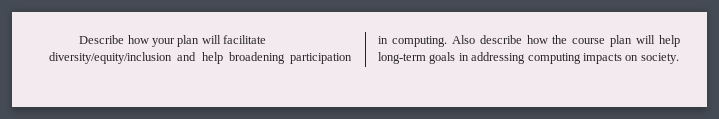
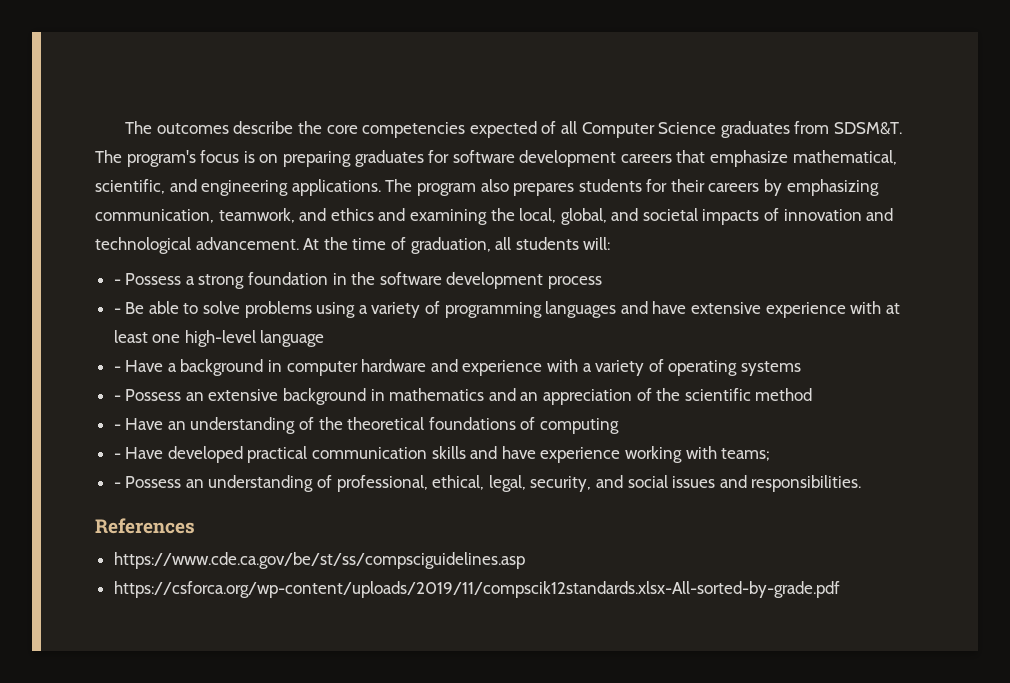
[79,35,267,47] [49,52,352,64] [378,35,680,47] [378,52,679,64] Describe how your plan will facilitate diversity/equity/inclusion and help broadening participation in computing. Also describe how the course plan will help long-term goals in addressing computing impacts on society. -> [125,121,902,138] [95,150,897,167] [95,179,879,196] [95,208,894,225] [95,237,611,254] [113,272,603,289] [113,301,900,318] [113,330,325,347] [113,359,801,376] [113,388,813,405] [113,417,620,434] [113,446,771,463] [113,475,862,492] [95,518,195,534] [113,552,525,569] [113,581,840,598] The outcomes describe the core competencies expected of all Computer Science graduates from SDSM&T. The program's focus is on preparing graduates for software development careers that emphasize mathematical, scientific, and engineering applications. The program also prepares students for their careers by emphasizing communication, teamwork, and ethics and examining the local, global, and societal impacts of innovation and technological advancement. At the time of graduation, all students will: // - Possess a strong foundation in the software development process // - Be able to solve problems using a variety of programming languages and have extensive experience with at least one high-level language // - Have a background in computer hardware and experience with a variety of operating systems // - Possess an extensive background in mathematics and an appreciation of the scientific method // - Have an understanding of the theoretical foundations of computing // - Have developed practical communication skills and have experience working with teams; // - Possess an understanding of professional, ethical, legal, security, and social issues and responsibilities. // References // https://www.cde.ca.gov/be/st/ss/compsciguidelines.asp // https://csforca.org/wp-content/uploads/2019/11/compscik12standards.xlsx-All-sorted-by-grade.pdf

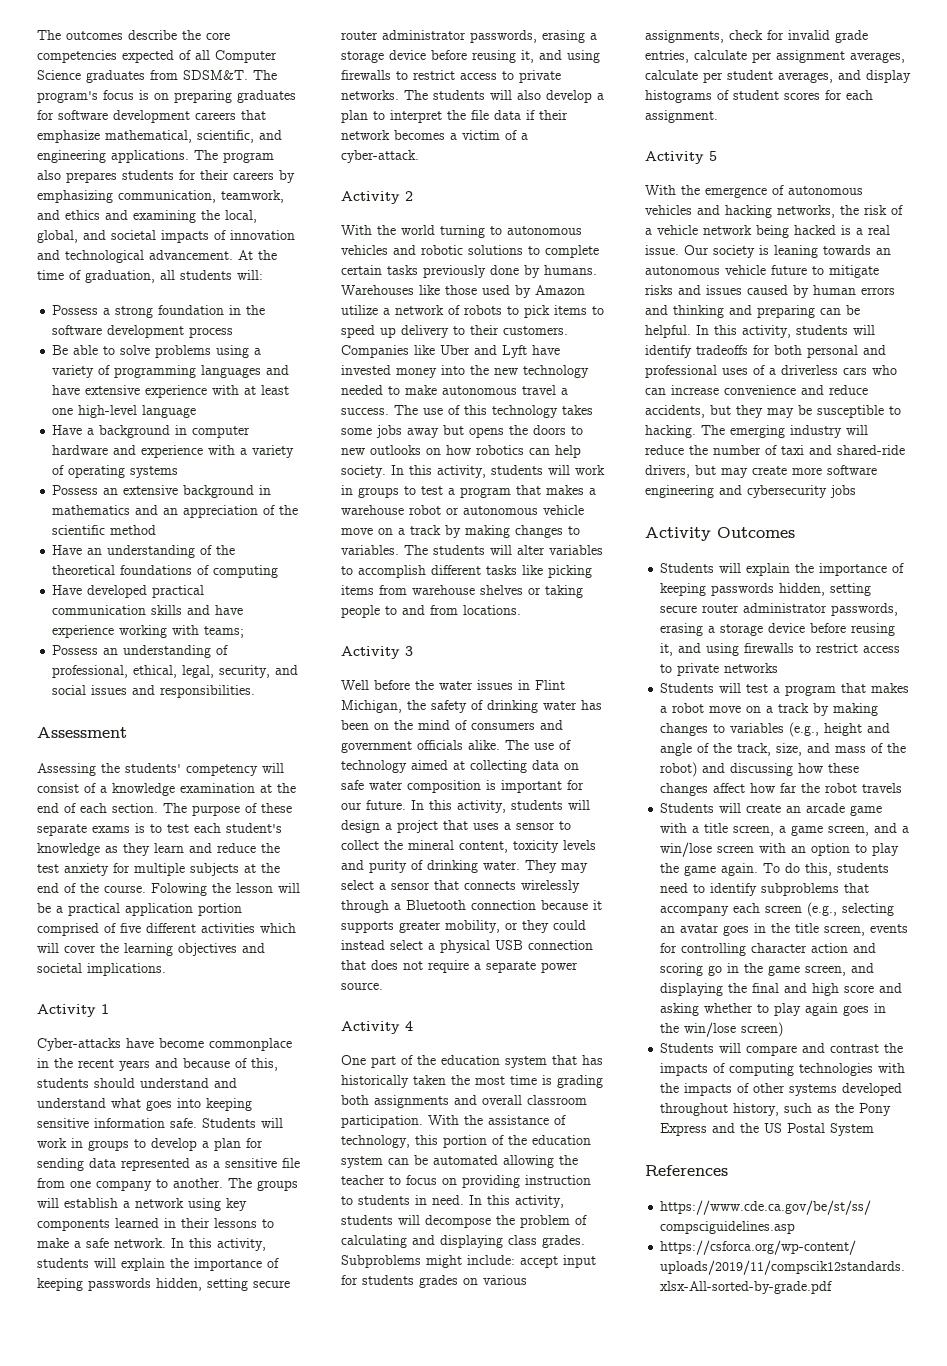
[113,279,121,285] - -> (263, 275) none
[113,308,121,314] - -> (234, 332) none
[113,366,121,372] - -> (197, 411) none
[113,395,121,401] - -> (179, 472) none
[113,424,121,430] - -> (157, 530) none
[113,453,121,459] - -> (279, 571) none
[113,482,121,488] - -> (245, 632) none
(862, 483) none -> [37,727,127,738] [37,763,284,776] [37,783,296,796] [37,803,292,816] [37,823,282,836] [37,843,280,856] [37,863,280,876] [37,883,300,896] [37,903,242,916] [37,923,296,936] [37,943,265,956] [37,963,166,976] [37,1004,109,1017] [37,1038,292,1051] [37,1058,278,1071] [37,1078,237,1088] [37,1098,252,1111] [37,1118,283,1128] [37,1138,263,1151] [37,1158,300,1171] [37,1178,298,1191] [37,1198,247,1211] [37,1218,274,1231] [37,1238,266,1251] [37,1258,279,1271] [37,1278,290,1291] [341,30,597,43] [341,50,600,63] [341,70,561,83] [341,90,604,103] [341,110,568,123] [341,130,528,140] [341,150,419,163] [341,191,413,204] [341,225,582,238] [341,245,599,258] [341,265,597,278] [341,285,585,298] [341,305,604,318] [341,325,568,338] [341,345,560,358] [341,365,589,378] [341,385,568,395] [341,405,593,418] [341,425,583,438] [341,445,581,458] [341,465,605,478] [341,485,596,498] [341,505,584,515] [341,525,580,538] [341,545,603,555] [341,565,592,578] [341,585,583,598] [341,605,521,618] [341,646,413,659] [341,680,565,690] [341,700,602,713] [341,720,563,730] [341,740,571,753] [341,760,579,773] [341,780,584,793] [341,800,590,813] [341,820,571,833] [341,840,596,853] [341,860,588,873] [341,880,580,893] [341,900,602,913] [341,920,586,933] [341,940,593,953] [341,960,578,973] [341,982,383,990] [341,1021,413,1034] [341,1055,603,1068] [341,1075,603,1088] [341,1095,587,1108] [341,1115,566,1128] [341,1135,591,1148] [341,1155,578,1168] [341,1175,591,1188] [341,1195,564,1208] [341,1215,587,1228] [341,1235,585,1248] [341,1255,596,1268] [341,1275,527,1288] [645,30,868,43] [645,50,905,63] [645,70,911,83] [645,90,873,103] [645,110,718,123] [645,151,717,164] [645,185,863,198] [645,205,903,218] [645,225,890,238] [645,245,891,258] [645,265,879,278] [645,285,895,298] [645,305,860,318] [645,325,875,338] [645,345,886,358] [645,365,897,378] [645,385,868,395] [645,405,901,418] [645,425,868,438] [645,445,905,455] [645,465,877,478] [645,485,856,498] [645,527,795,541] [660,563,905,576] [660,583,872,596] [660,603,899,616] [660,623,896,636] [660,643,901,656] [660,663,779,676] [660,683,910,696] [660,703,879,716] [660,722,891,737] [660,743,907,756] [660,762,860,777] [660,783,903,796] [660,803,883,816] [660,823,910,836] [660,842,900,857] [660,863,890,876] [660,883,870,896] [660,902,895,917] [660,923,909,936] [660,943,877,956] [660,963,875,976] [660,983,903,996] [660,1003,887,1016] [660,1022,784,1037] [660,1043,904,1056] [660,1063,906,1076] [660,1083,903,1096] [660,1103,892,1116] [660,1123,875,1136] // Assessment // Assessing the students' competency will consist of a knowledge examination at the end of each section. The purpose of these separate exams is to test each student's knowledge as they learn and reduce the test anxiety for multiple subjects at the end of the course. Folowing the lesson will be a practical application portion comprised of five different activities which will cover the learning objectives and societal implications. // Activity 1 // Cyber-attacks have become commonplace in the recent years and because of this, students should understand and understand what goes into keeping sensitive information safe. Students will work in groups to develop a plan for sending data represented as a sensitive file from one company to another. The groups will establish a network using key components learned in their lessons to make a safe network. In this activity, students will explain the importance of keeping passwords hidden, setting secure router administrator passwords, erasing a storage device before reusing it, and using firewalls to restrict access to private networks. The students will also develop a plan to interpret the file data if their network becomes a victim of a cyber-attack. // Activity 2 // With the world turning to autonomous vehicles and robotic solutions to complete certain tasks previously done by humans. Warehouses like those used by Amazon utilize a network of robots to pick items to speed up delivery to their customers. Companies like Uber and Lyft have invested money into the new technology needed to make autonomous travel a success. The use of this technology takes some jobs away but opens the doors to new outlooks on how robotics can help society. In this activity, students will work in groups to test a program that makes a warehouse robot or autonomous vehicle move on a track by making changes to variables. The students will alter variables to accomplish different tasks like picking items from warehouse shelves or taking people to and from locations. // Activity 3 // Well before the water issues in Flint Michigan, the safety of drinking water has been on the mind of consumers and government officials alike. The use of technology aimed at collecting data on safe water composition is important for our future. In this activity, students will design a project that uses a sensor to collect the mineral content, toxicity levels and purity of drinking water. They may select a sensor that connects wirelessly through a Bluetooth connection because it supports greater mobility, or they could instead select a physical USB connection that does not require a separate power source. // Activity 4 // One part of the education system that has historically taken the most time is grading both assignments and overall classroom participation. With the assistance of technology, this portion of the education system can be automated allowing the teacher to focus on providing instruction to students in need. In this activity, students will decompose the problem of calculating and displaying class grades. Subproblems might include: accept input for students grades on various assignments, check for invalid grade entries, calculate per assignment averages, calculate per student averages, and display histograms of student scores for each assignment. // Activity 5 // With the emergence of autonomous vehicles and hacking networks, the risk of a vehicle network being hacked is a real issue. Our society is leaning towards an autonomous vehicle future to mitigate risks and issues caused by human errors and thinking and preparing can be helpful. In this activity, students will identify tradeoffs for both personal and professional uses of a driverless cars who can increase convenience and reduce accidents, but they may be susceptible to hacking. The emerging industry will reduce the number of taxi and shared-ride drivers, but may create more software engineering and cybersecurity jobs // Activity Outcomes // Students will explain the importance of keeping passwords hidden, setting secure router administrator passwords, erasing a storage device before reusing it, and using firewalls to restrict access to private networks // Students will test a program that makes a robot move on a track by making changes to variables (e.g., height and angle of the track, size, and mass of the robot) and discussing how these changes affect how far the robot travels // Students will create an arcade game with a title screen, a game screen, and a win/lose screen with an option to play the game again. To do this, students need to identify subproblems that accompany each screen (e.g., selecting an avatar goes in the title screen, events for controlling character action and scoring go in the game screen, and displaying the final and high score and asking whether to play again goes in the win/lose screen) // Students will compare and contrast the impacts of computing technologies with the impacts of other systems developed throughout history, such as the Pony Express and the US Postal System

